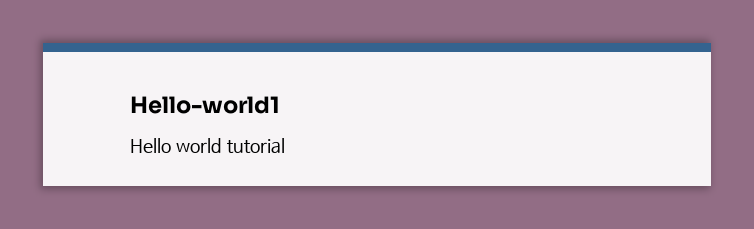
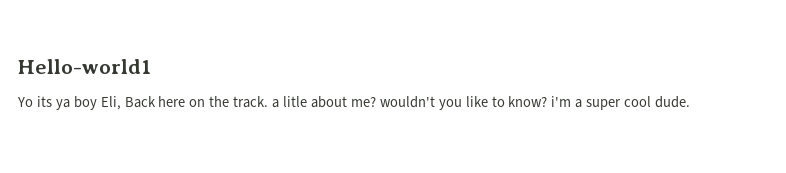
[130,138,285,154] Hello world tutorial -> [17,96,691,110] Yo its ya boy Eli, Back here on the track. a litle about me? wouldn't you like to know? i'm a super cool dude.

